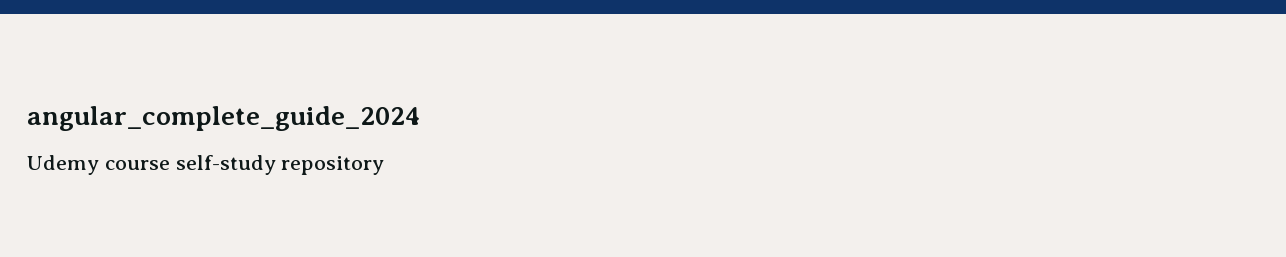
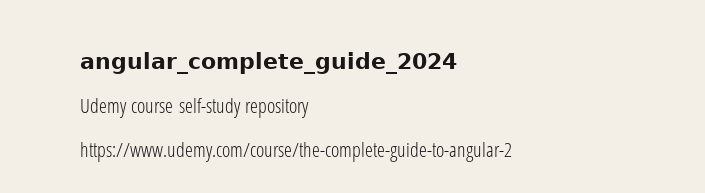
(385, 165) none -> [80,142,512,162] // https://www.udemy.com/course/the-complete-guide-to-angular-2

